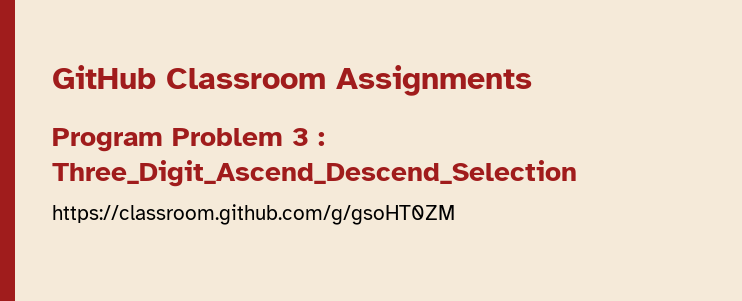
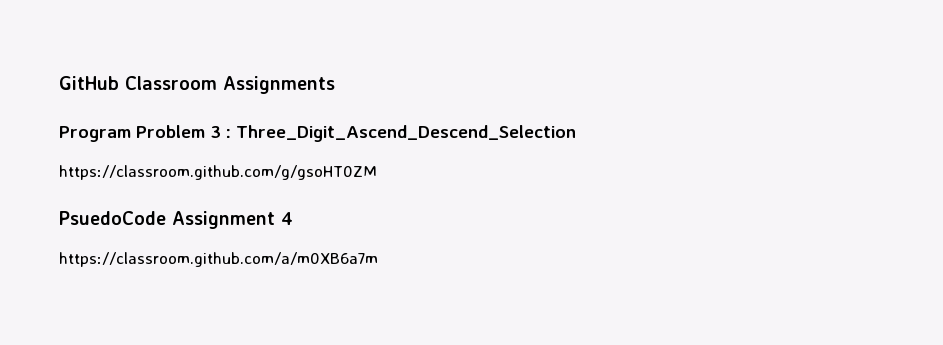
(455, 214) none -> [59,211,293,229] [59,252,378,267] // PsuedoCode Assignment 4 // https://classroom.github.com/a/m0XB6a7m

